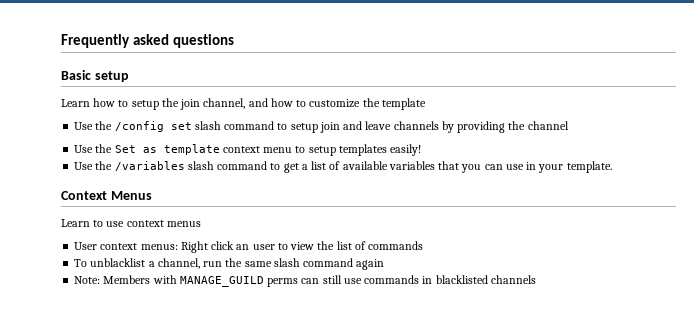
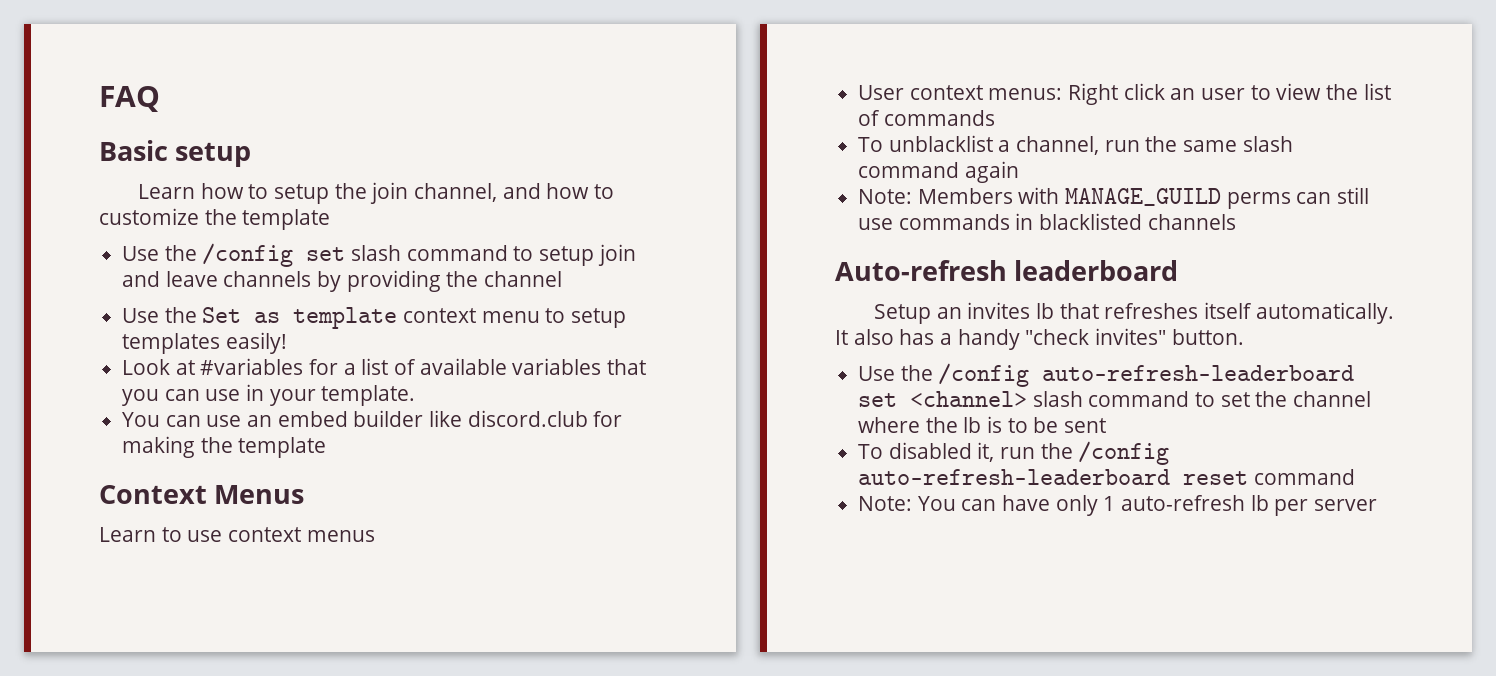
[61,34,234,48] Frequently asked questions -> [99,86,160,112] FAQ
[74,161,299,173] Use the /variables slash command to get -> [122,358,339,375] Look at #variables for
(612, 167) none -> [122,410,623,427] [122,436,327,458] // You can use an embed builder like discord.club for making the template
(536, 279) none -> [835,260,1179,281] [873,302,1394,324] [835,328,1244,350] [858,363,1355,387] [858,391,1372,407] [858,416,1107,433] [858,441,1170,465] [858,469,1355,485] [858,495,1378,516] // Auto-refresh leaderboard // Setup an invites lb that refreshes itself automatically. It also has a handy "check invites" button. // Use the /config auto-refresh-leaderboard set <channel> slash command to set the channel where the lb is to be sent // To disabled it, run the /config auto-refresh-leaderboard reset command // Note: You can have only 1 auto-refresh lb per server

